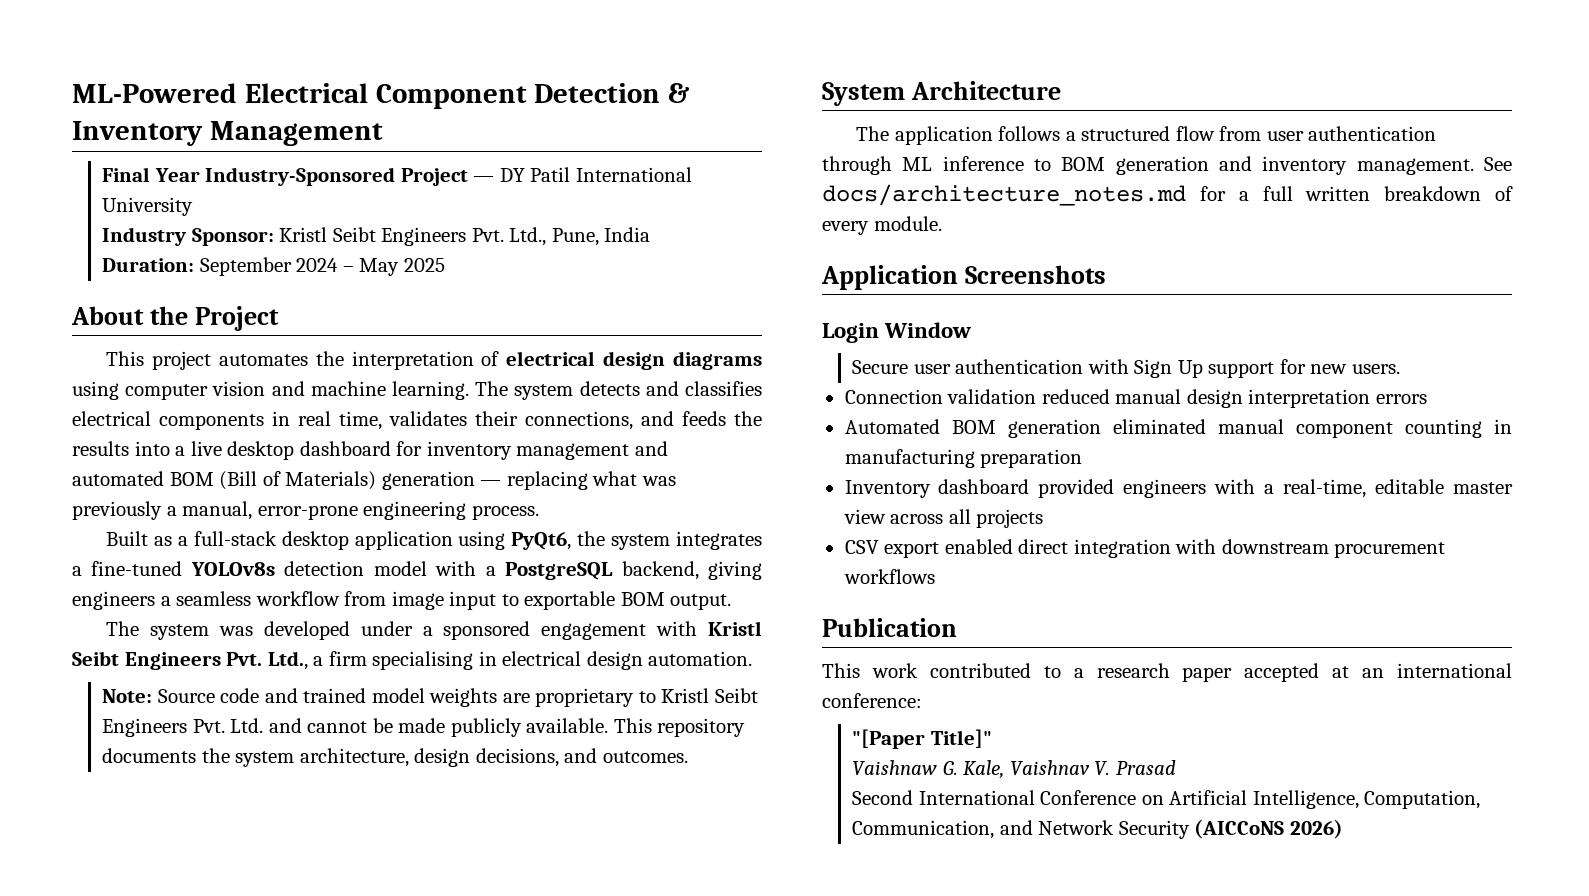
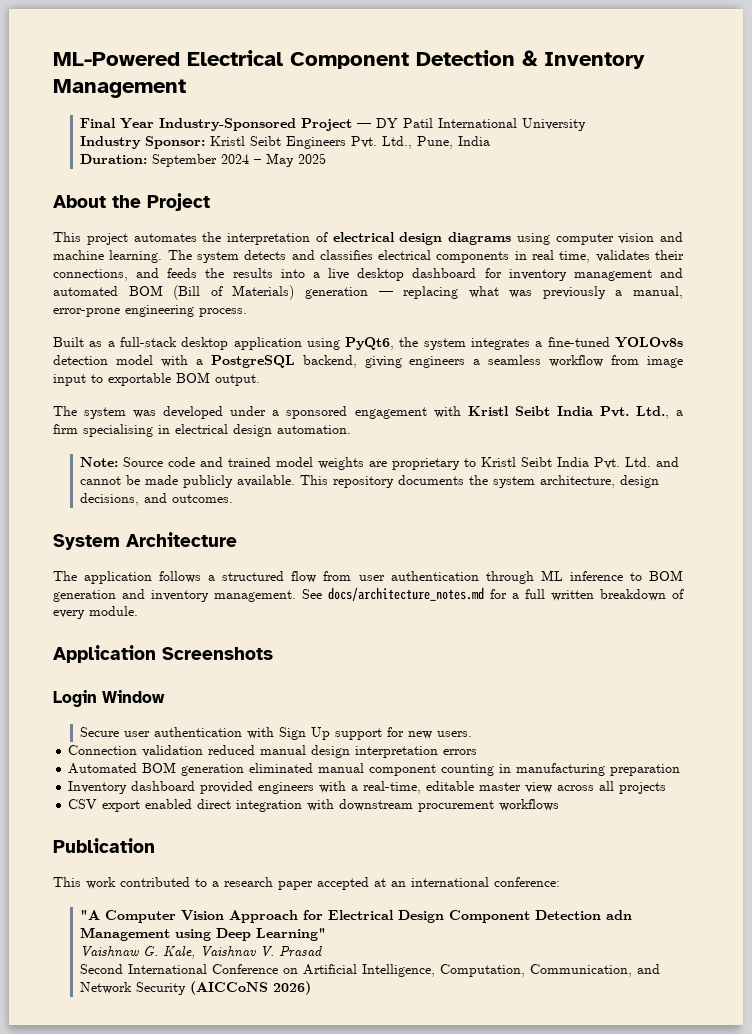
[124,652,221,670] Engineers -> [556,406,593,416] India
[102,718,188,737] Engineers -> [557,457,590,467] India
[852,729,992,749] "[Paper Title]" -> [80,910,633,923] [80,927,327,941] "A Computer Vision Approach for Electrical Design Component Detection adn Management using Deep Learning"

